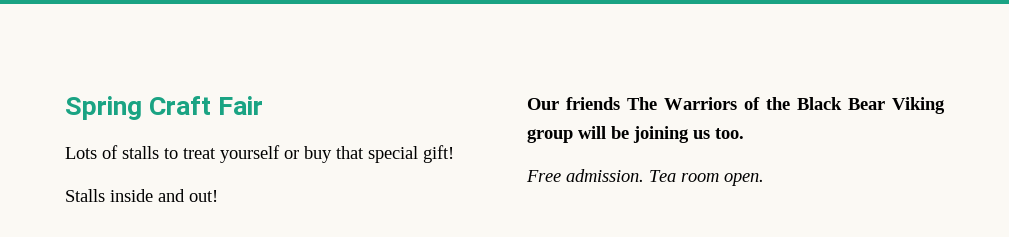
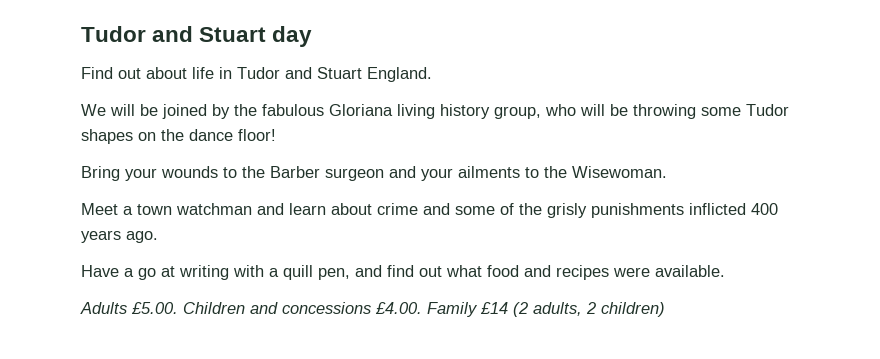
[65,96,264,120] [65,145,454,163] [65,189,218,202] [527,97,945,114] [527,126,744,143] [526,169,764,186] Spring Craft Fair // Lots of stalls to treat yourself or buy that special gift! // Stalls inside and out! // Our friends The Warriors of the Black Bear Viking group will be joining us too. // Free admission. Tea room open. -> [81,26,313,47] [81,67,432,82] [81,104,789,119] [81,129,276,144] [81,166,667,181] [81,203,778,218] [81,230,158,243] [81,265,725,280] [80,302,665,317] Tudor and Stuart day // Find out about life in Tudor and Stuart England. // We will be joined by the fabulous Gloriana living history group, who will be throwing some Tudor shapes on the dance floor! // Bring your wounds to the Barber surgeon and your ailments to the Wisewoman. // Meet a town watchman and learn about crime and some of the grisly punishments inflicted 400 years ago. // Have a go at writing with a quill pen, and find out what food and recipes were available. // Adults £5.00. Children and concessions £4.00. Family £14 (2 adults, 2 children)

